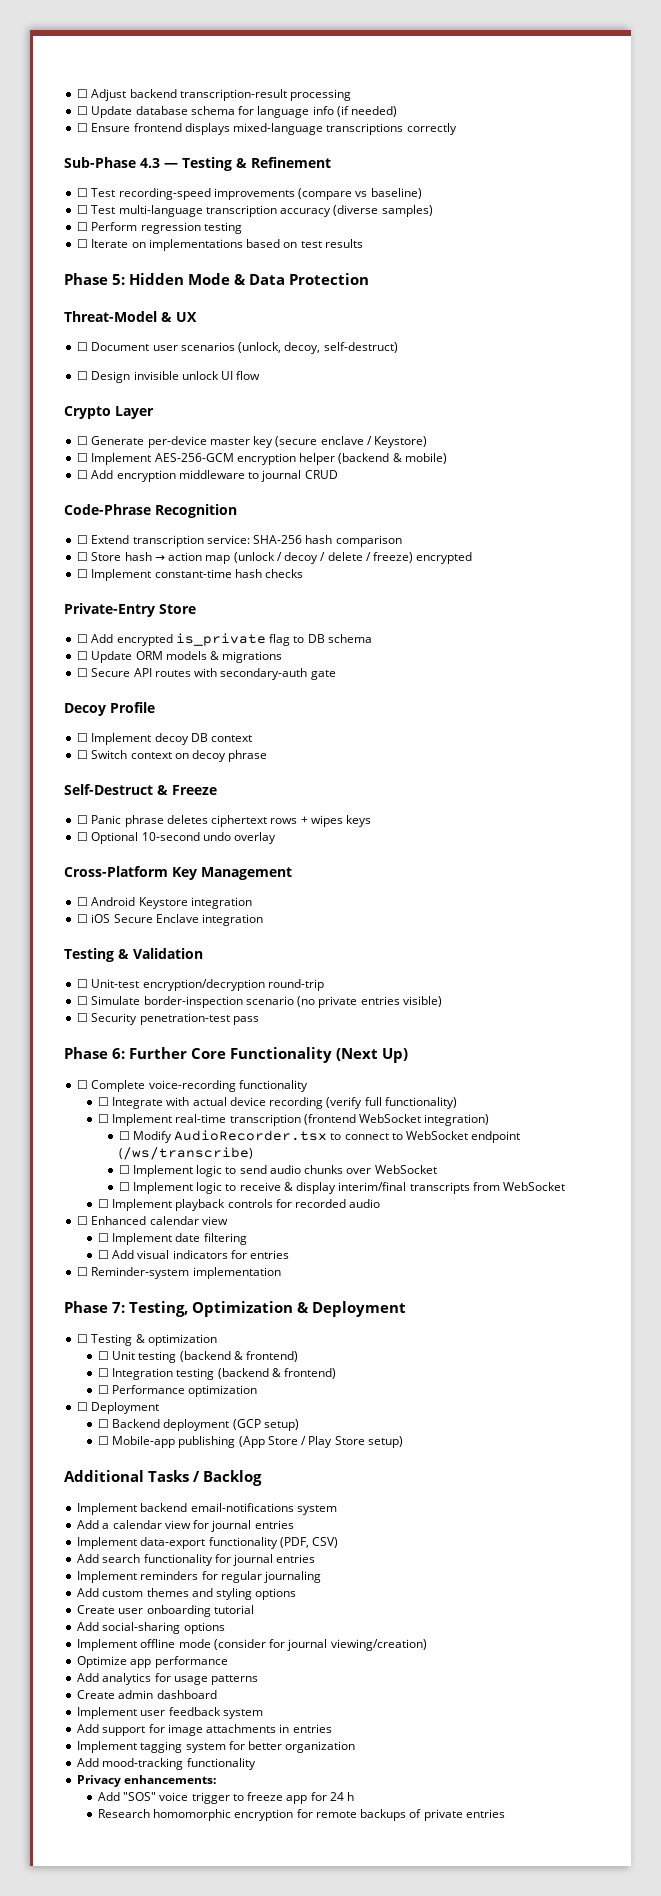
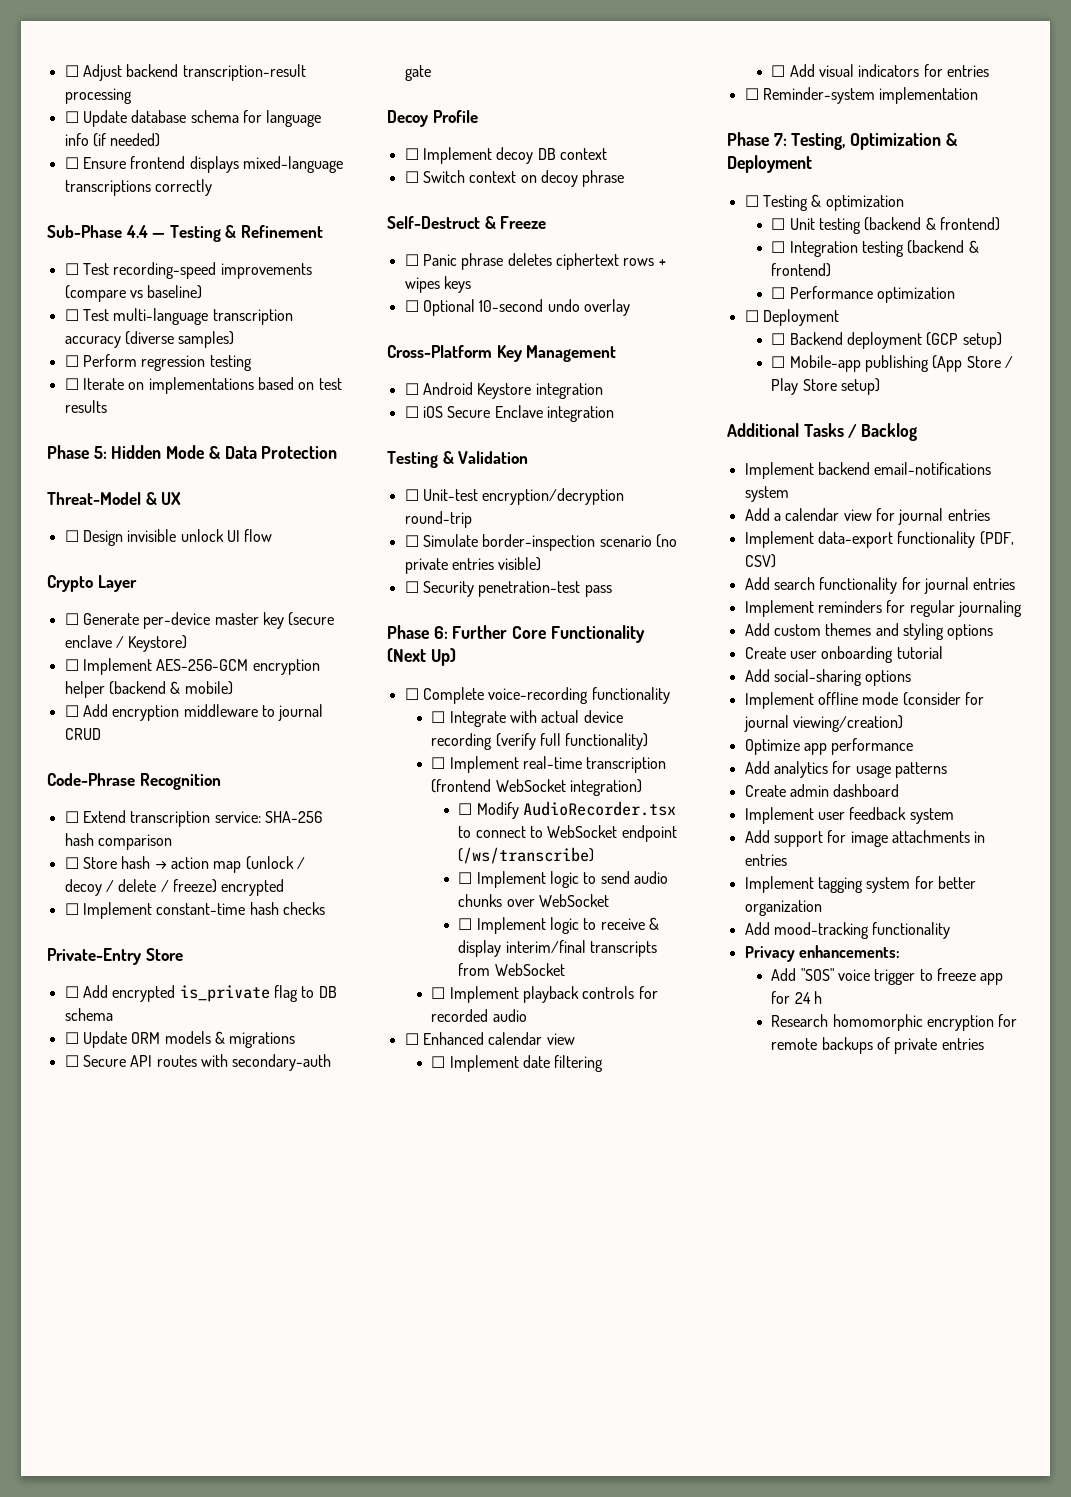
[140,158,160,168] 4.3 -> [125,225,148,238] 4.4
[77,342,398,354] // ☐ Document user scenarios (unlock, decoy, self-destruct) -> (182, 498) none

